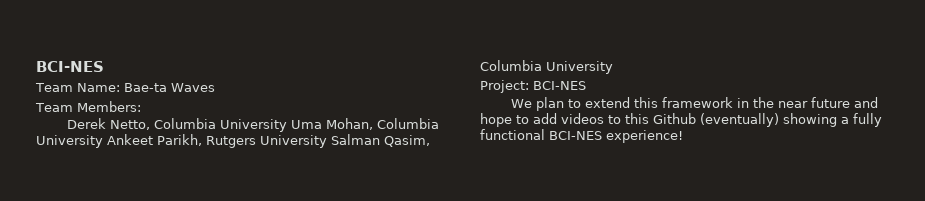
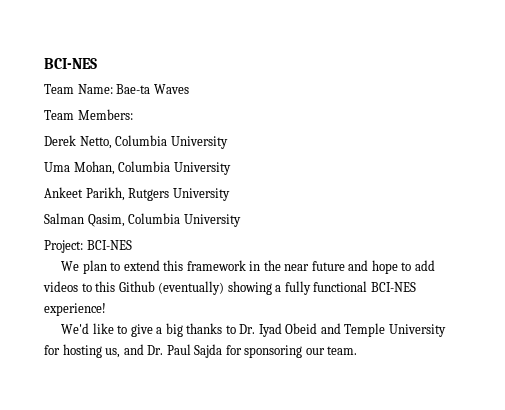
(288, 125) none -> (228, 142) //
(103, 141) none -> (231, 168) //
(327, 141) none -> (230, 194) //
(683, 136) none -> [61,323,446,337] [44,344,358,358] // We'd like to give a big thanks to Dr. Iyad Obeid and Temple University for hosting us, and Dr. Paul Sajda for sponsoring our team.

